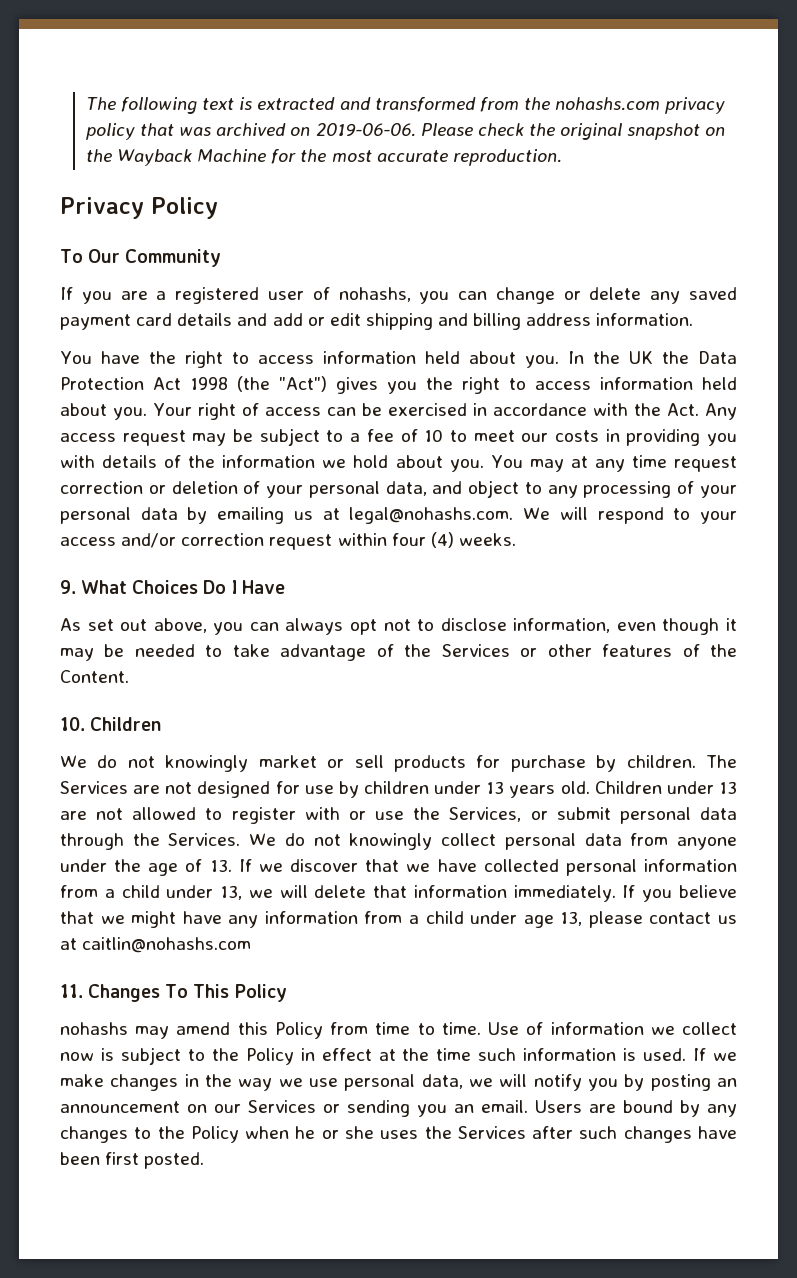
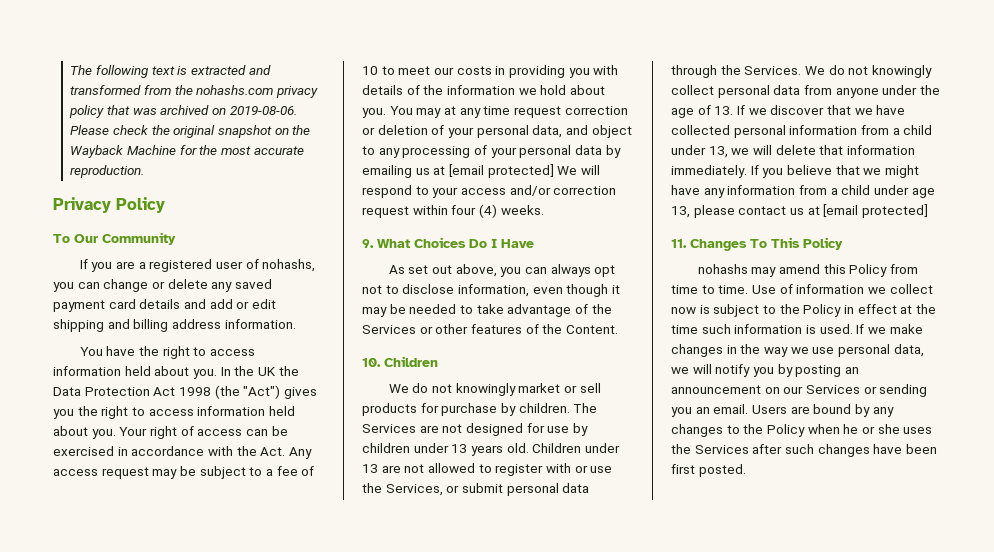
[315,123,416,137] 2019-06-06. -> [229,106,297,115] 2019-08-06.
[349,507,514,524] legal@nohashs.com. -> [448,164,554,178] [email protected]
[82,937,252,953] caitlin@nohashs.com -> [823,204,928,218] [email protected]

